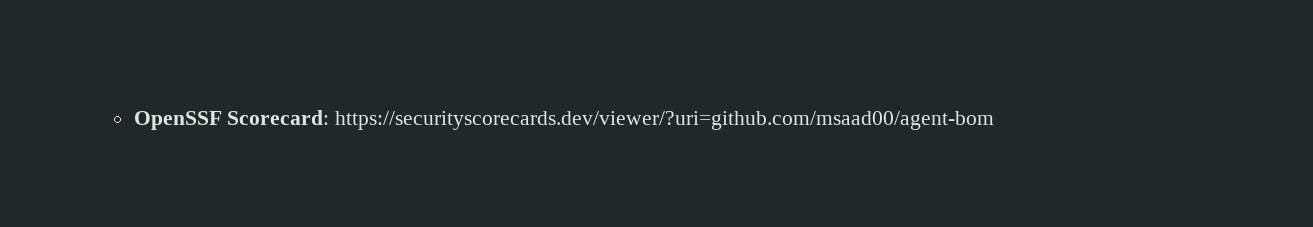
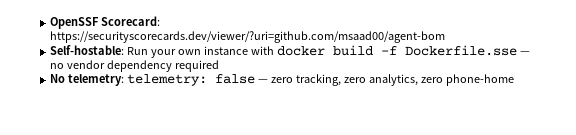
(995, 120) none -> [50,45,530,58] [50,60,220,72] [50,74,514,86] // Self-hostable: Run your own instance with docker build -f Dockerfile.sse — no vendor dependency required // No telemetry: telemetry: false — zero tracking, zero analytics, zero phone-home

